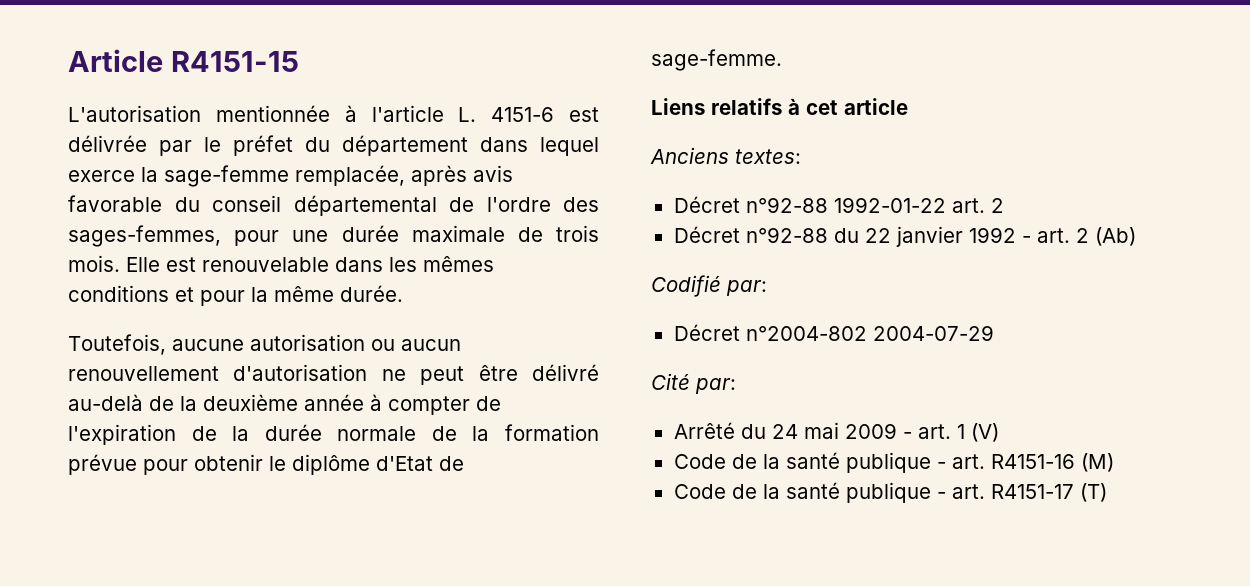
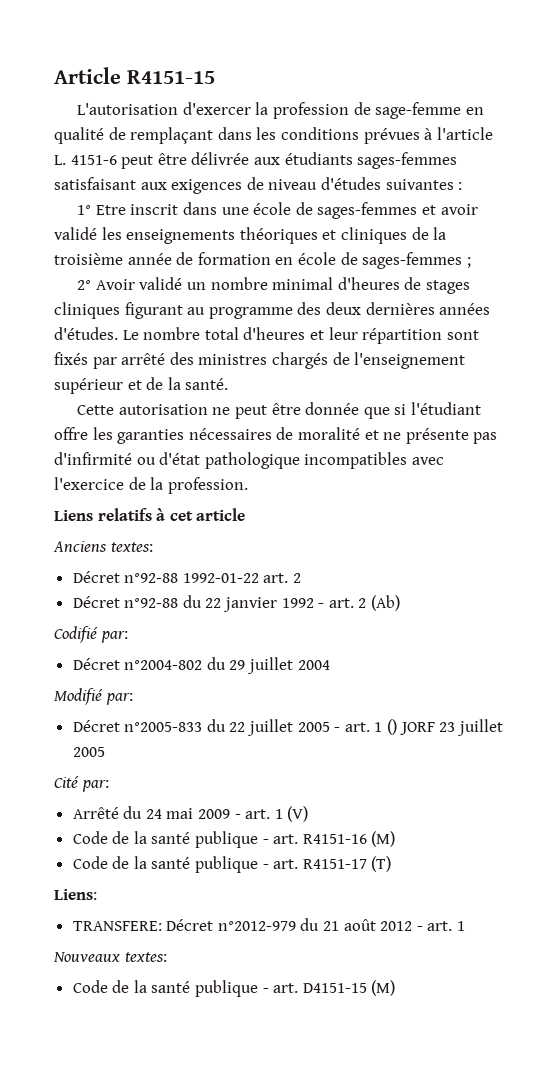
[215,105,599,122] [68,135,599,156] [68,165,513,187] [68,195,599,216] [68,225,599,247] [68,255,494,272] [68,285,403,306] [68,334,461,355] [68,364,599,385] [68,394,501,415] [68,424,599,445] [68,454,464,475] [651,49,782,71] mentionnée à l'article L. 4151-6 est délivrée par le préfet du département dans lequel exerce la sage-femme remplacée, après avis favorable du conseil départemental de l'ordre des sages-femmes, pour une durée maximale de trois mois. Elle est renouvelable dans les mêmes conditions et pour la même durée. // Toutefois, aucune autorisation ou aucun renouvellement d'autorisation ne peut être délivré au-delà de la deuxième année à compter de l'expiration de la durée normale de la formation prévue pour obtenir le diplôme d'Etat de sage-femme. -> [182,102,484,119] [54,127,493,144] [54,152,458,169] [54,177,463,194] [77,202,478,219] [54,227,447,244] [54,252,471,269] [77,277,470,294] [54,302,491,319] [54,327,479,344] [54,352,466,369] [54,377,229,394] [77,402,481,419] [54,427,498,444] [54,452,444,469] [54,477,248,494] d'exercer la profession de sage-femme en qualité de remplaçant dans les conditions prévues à l'article L. 4151-6 peut être délivrée aux étudiants sages-femmes satisfaisant aux exigences de niveau d'études suivantes : // 1° Etre inscrit dans une école de sages-femmes et avoir validé les enseignements théoriques et cliniques de la troisième année de formation en école de sages-femmes ; // 2° Avoir validé un nombre minimal d'heures de stages cliniques figurant au programme des deux dernières années d'études. Le nombre total d'heures et leur répartition sont fixés par arrêté des ministres chargés de l'enseignement supérieur et de la santé. // Cette autorisation ne peut être donnée que si l'étudiant offre les garanties nécessaires de moralité et ne présente pas d'infirmité ou d'état pathologique incompatibles avec l'exercice de la profession.
[872,325,994,341] 2004-07-29 -> [206,657,330,674] [54,688,133,705] [72,719,503,736] [72,747,105,757] du 29 juillet 2004 // Modifié par: // Décret n°2005-833 du 22 juillet 2005 - art. 1 () JORF 23 juillet 2005
(1107, 492) none -> [54,889,97,900] [72,918,466,931] [53,952,167,962] [72,980,396,997] // Liens: // TRANSFERE: Décret n°2012-979 du 21 août 2012 - art. 1 // Nouveaux textes: // Code de la santé publique - art. D4151-15 (M)

